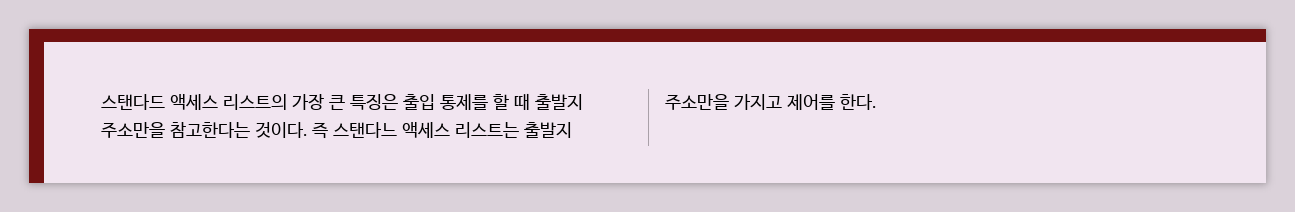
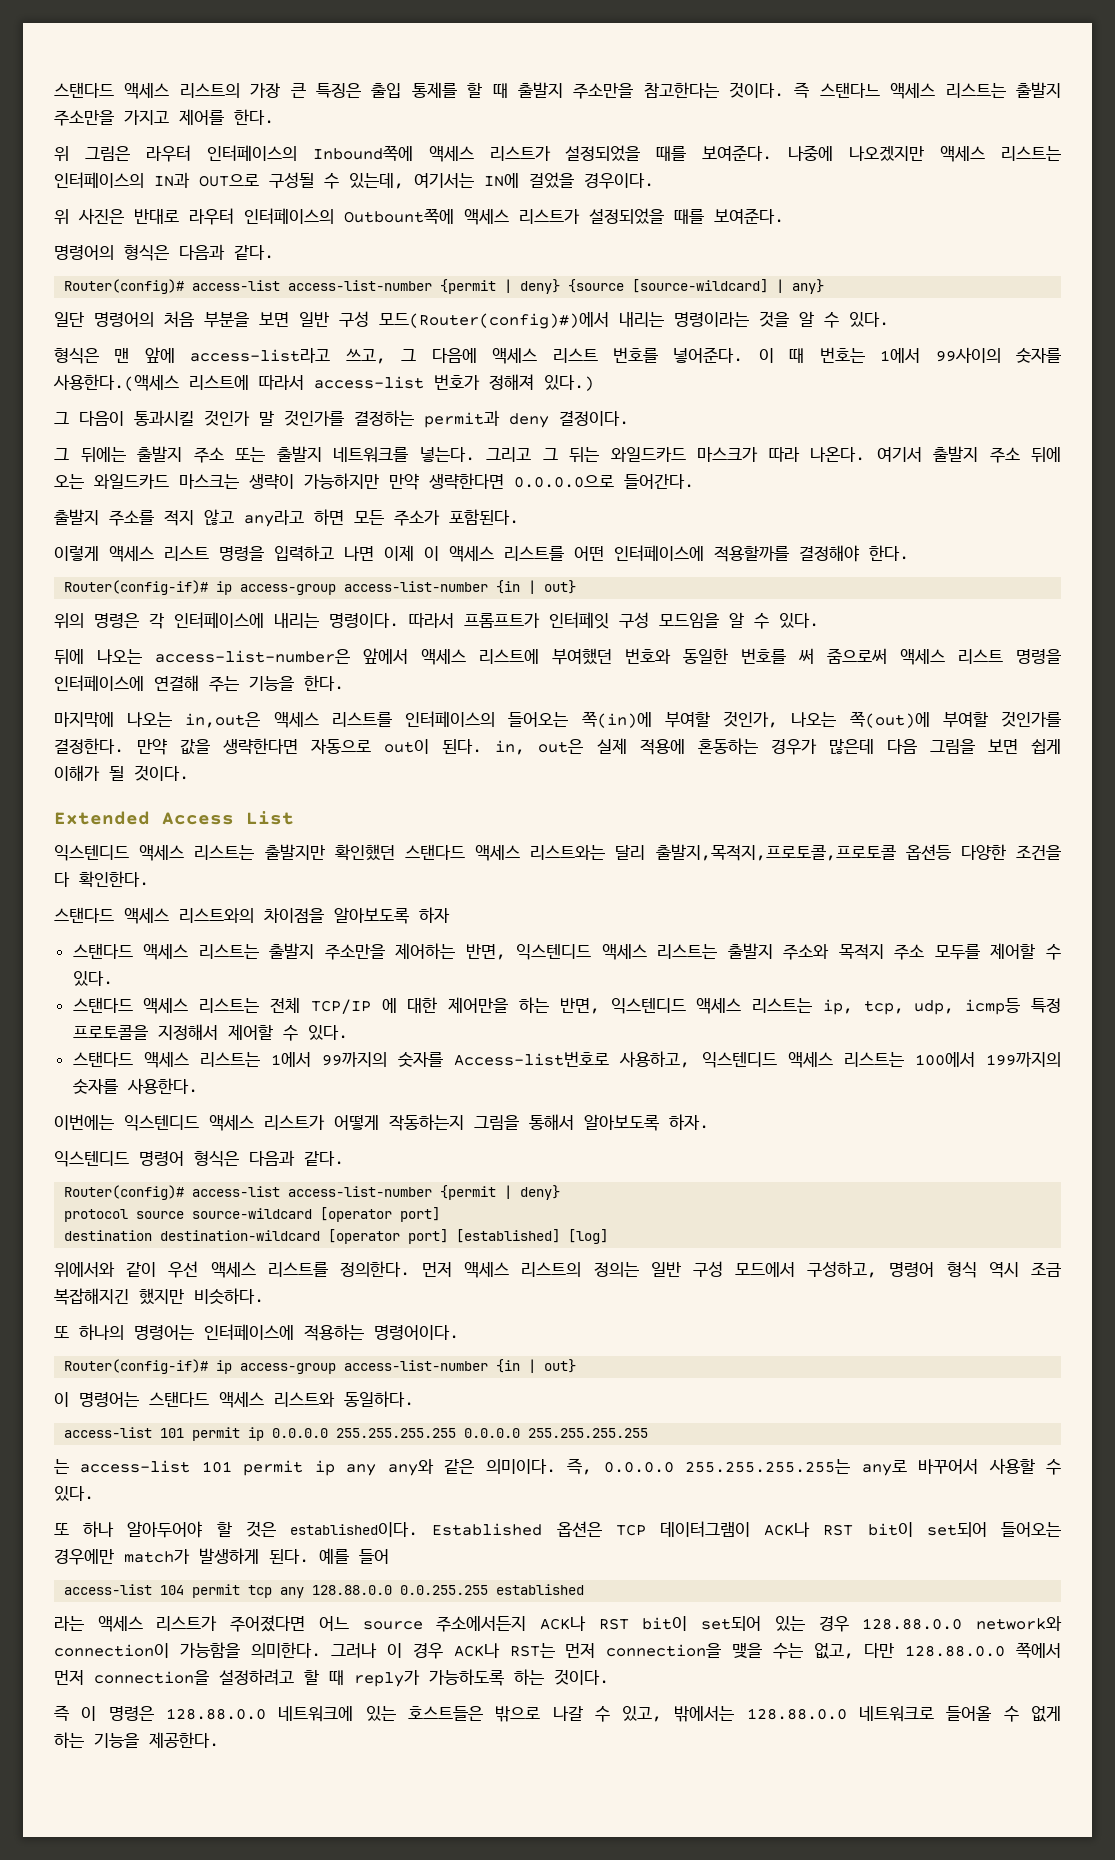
(876, 102) none -> [54,145,1061,162] [54,172,654,189] [54,208,784,225] [54,244,274,261] [64,279,825,294] [54,311,889,329] [54,347,1061,364] [53,374,594,391] [54,410,629,428] [54,446,1061,463] [54,473,694,490] [54,509,519,527] [54,545,909,562] [64,580,577,595] [54,612,819,629] [54,648,1061,665] [54,675,344,692] [54,711,1062,728] [54,738,1061,755] [54,765,189,781] [54,811,294,825] [54,844,1061,861] [54,871,149,888] [54,907,450,924] [72,943,1061,960] [72,971,113,986] [72,997,1061,1015] [72,1024,348,1041] [72,1051,1061,1068] [72,1078,198,1094] [54,1114,709,1131] [54,1150,344,1167] [64,1185,561,1200] [64,1207,441,1222] [64,1229,609,1244] [54,1261,1061,1278] [54,1288,264,1305] [54,1324,459,1341] [64,1359,577,1374] [54,1391,414,1408] [64,1427,649,1441] [54,1458,1061,1476] [54,1486,94,1501] [54,1521,1061,1538] [54,1548,389,1565] [64,1584,585,1598] [54,1615,1062,1632] [54,1642,1061,1659] [54,1669,609,1687] [54,1705,1061,1722] [54,1732,219,1748] // 위 그림은 라우터 인터페이스의 Inbound쪽에 액세스 리스트가 설정되었을 때를 보여준다. 나중에 나오겠지만 액세스 리스트는 인터페이스의 IN과 OUT으로 구성될 수 있는데, 여기서는 IN에 걸었을 경우이다. // 위 사진은 반대로 라우터 인터페이스의 Outbount쪽에 액세스 리스트가 설정되었을 때를 보여준다. // 명령어의 형식은 다음과 같다. // Router(config)# access-list access-list-number {permit | deny} {source [source-wildcard] | any} // 일단 명령어의 처음 부분을 보면 일반 구성 모드(Router(config)#)에서 내리는 명령이라는 것을 알 수 있다. // 형식은 맨 앞에 access-list라고 쓰고, 그 다음에 액세스 리스트 번호를 넣어준다. 이 때 번호는 1에서 99사이의 숫자를 사용한다.(액세스 리스트에 따라서 access-list 번호가 정해져 있다.) // 그 다음이 통과시킬 것인가 말 것인가를 결정하는 permit과 deny 결정이다. // 그 뒤에는 출발지 주소 또는 출발지 네트워크를 넣는다. 그리고 그 뒤는 와일드카드 마스크가 따라 나온다. 여기서 출발지 주소 뒤에 오는 와일드카드 마스크는 생략이 가능하지만 만약 생략한다면 0.0.0.0으로 들어간다. // 출발지 주소를 적지 않고 any라고 하면 모든 주소가 포함된다. // 이렇게 액세스 리스트 명령을 입력하고 나면 이제 이 액세스 리스트를 어떤 인터페이스에 적용할까를 결정해야 한다. // Router(config-if)# ip access-group access-list-number {in | out} // 위의 명령은 각 인터페이스에 내리는 명령이다. 따라서 프롬프트가 인터페잇 구성 모드임을 알 수 있다. // 뒤에 나오는 access-list-number은 앞에서 액세스 리스트에 부여했던 번호와 동일한 번호를 써 줌으로써 액세스 리스트 명령을 인터페이스에 연결해 주는 기능을 한다. // 마지막에 나오는 in,out은 액세스 리스트를 인터페이스의 들어오는 쪽(in)에 부여할 것인가, 나오는 쪽(out)에 부여할 것인가를 결정한다. 만약 값을 생략한다면 자동으로 out이 된다. in, out은 실제 적용에 혼동하는 경우가 많은데 다음 그림을 보면 쉽게 이해가 될 것이다. // Extended Access List // 익스텐디드 액세스 리스트는 출발지만 확인했던 스탠다드 액세스 리스트와는 달리 출발지,목적지,프로토콜,프로토콜 옵션등 다양한 조건을 다 확인한다. // 스탠다드 액세스 리스트와의 차이점을 알아보도록 하자 // 스탠다드 액세스 리스트는 출발지 주소만을 제어하는 반면, 익스텐디드 액세스 리스트는 출발지 주소와 목적지 주소 모두를 제어할 수 있다. // 스탠다드 액세스 리스트는 전체 TCP/IP 에 대한 제어만을 하는 반면, 익스텐디드 액세스 리스트는 ip, tcp, udp, icmp등 특정 프로토콜을 지정해서 제어할 수 있다. // 스탠다드 액세스 리스트는 1에서 99까지의 숫자를 Access-list번호로 사용하고, 익스텐디드 액세스 리스트는 100에서 199까지의 숫자를 사용한다. // 이번에는 익스텐디드 액세스 리스트가 어떻게 작동하는지 그림을 통해서 알아보도록 하자. // 익스텐디드 명령어 형식은 다음과 같다. // Router(config)# access-list access-list-number {permit | deny} // protocol source source-wildcard [operator port] // destination destination-wildcard [operator port] [established] [log] // 위에서와 같이 우선 액세스 리스트를 정의한다. 먼저 액세스 리스트의 정의는 일반 구성 모드에서 구성하고, 명령어 형식 역시 조금 복잡해지긴 했지만 비슷하다. // 또 하나의 명령어는 인터페이스에 적용하는 명령어이다. // Router(config-if)# ip access-group access-list-number {in | out} // 이 명령어는 스탠다드 액세스 리스트와 동일하다. // access-list 101 permit ip 0.0.0.0 255.255.255.255 0.0.0.0 255.255.255.255 // 는 access-list 101 permit ip any any와 같은 의미이다. 즉, 0.0.0.0 255.255.255.255는 any로 바꾸어서 사용할 수 있다. // 또 하나 알아두어야 할 것은 established이다. Established 옵션은 TCP 데이터그램이 ACK나 RST bit이 set되어 들어오는 경우에만 match가 발생하게 된다. 예를 들어 // access-list 104 permit tcp any 128.88.0.0 0.0.255.255 established // 라는 액세스 리스트가 주어졌다면 어느 source 주소에서든지 ACK나 RST bit이 set되어 있는 경우 128.88.0.0 network와 connection이 가능함을 의미한다. 그러나 이 경우 ACK나 RST는 먼저 connection을 맺을 수는 없고, 다만 128.88.0.0 쪽에서 먼저 connection을 설정하려고 할 때 reply가 가능하도록 하는 것이다. // 즉 이 명령은 128.88.0.0 네트워크에 있는 호스트들은 밖으로 나갈 수 있고, 밖에서는 128.88.0.0 네트워크로 들어올 수 없게 하는 기능을 제공한다.

